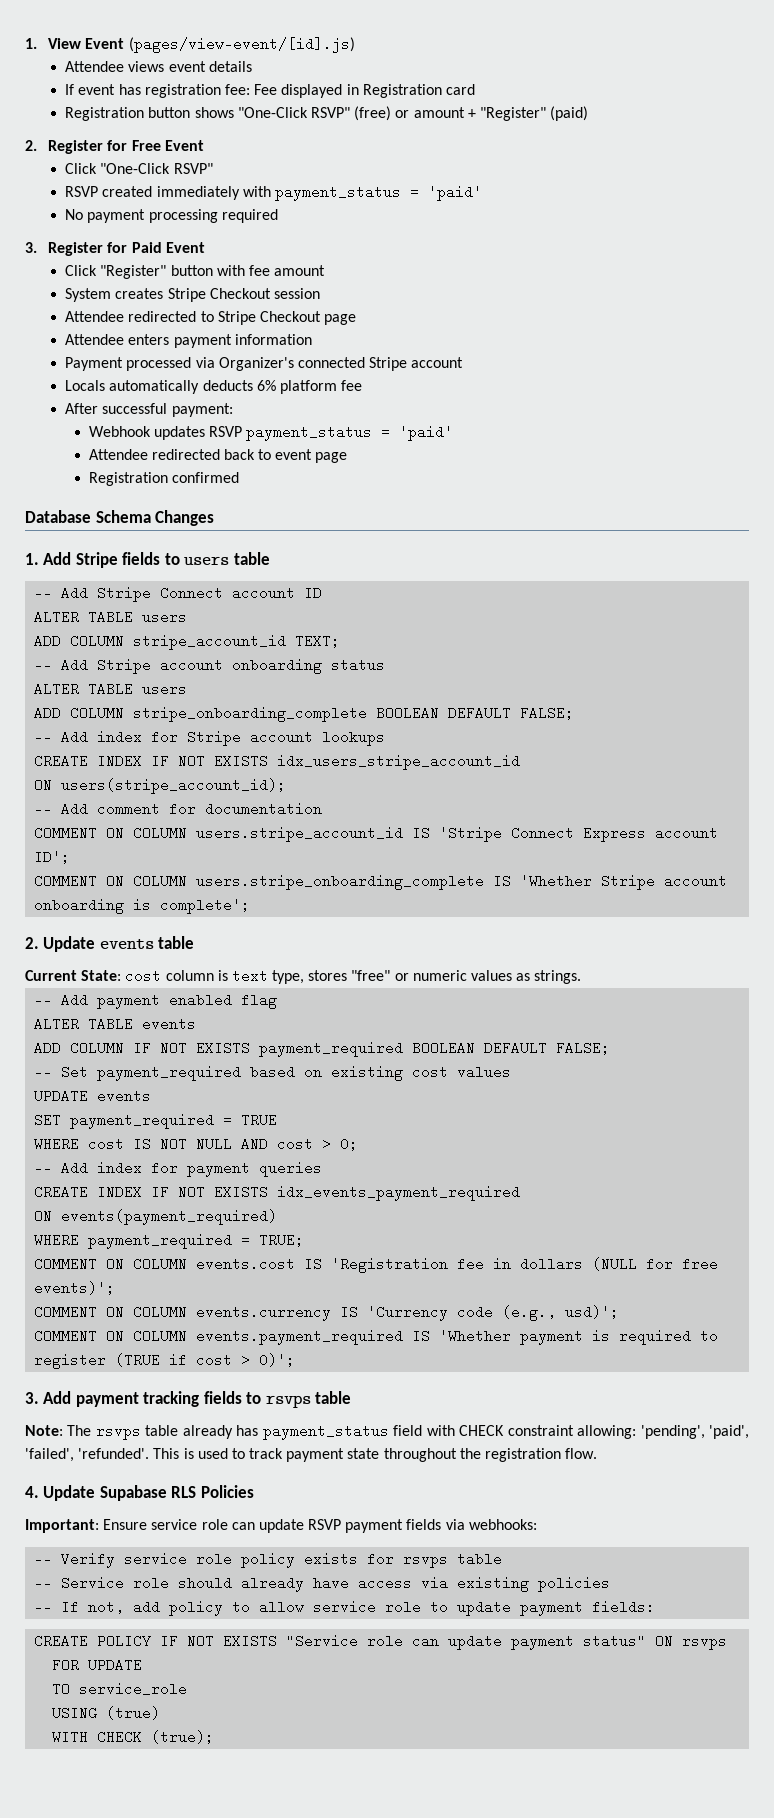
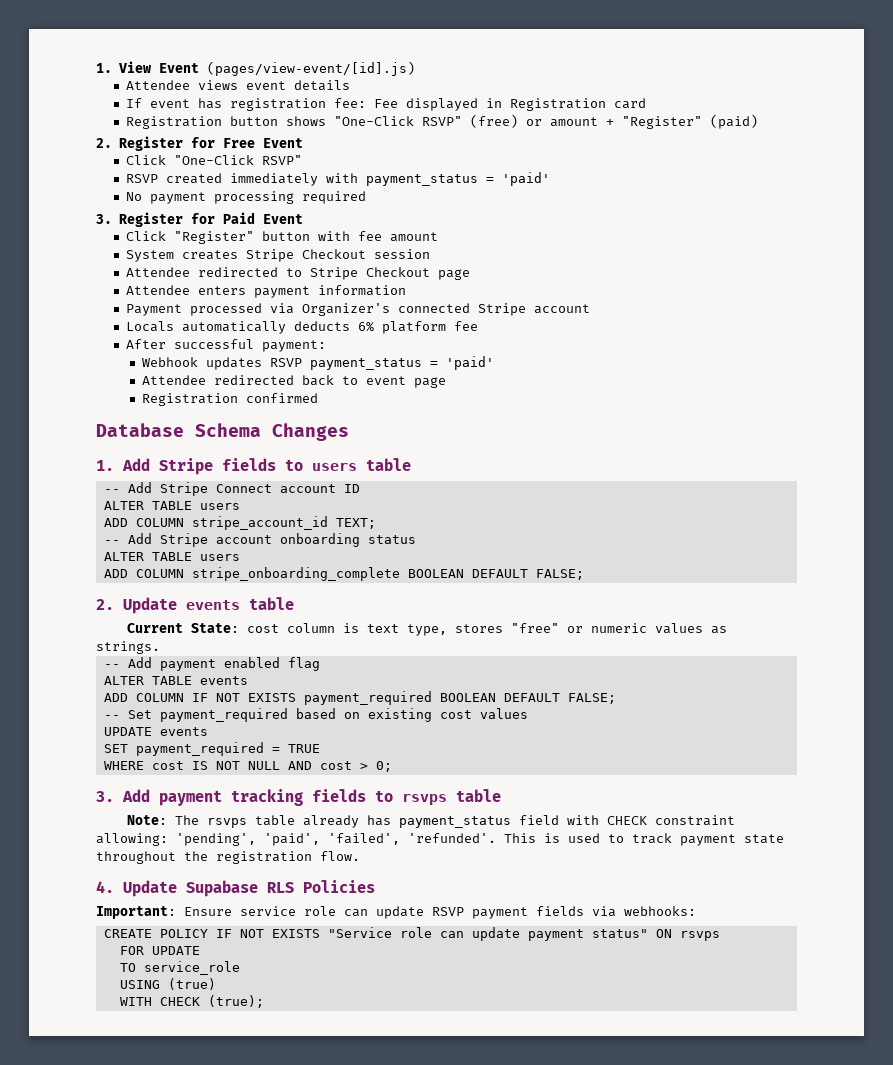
[34,730,386,746] [34,754,521,770] [34,778,287,794] [34,802,323,816] [34,826,719,842] [34,850,71,864] [34,874,728,890] [34,898,251,914] // -- Add index for Stripe account lookups // CREATE INDEX IF NOT EXISTS idx_users_stripe_account_id // ON users(stripe_account_id); // -- Add comment for documentation // COMMENT ON COLUMN users.stripe_account_id IS 'Stripe Connect Express account ID'; // COMMENT ON COLUMN users.stripe_onboarding_complete IS 'Whether Stripe account onboarding is complete'; -> (584, 574) none
[34,1161,323,1177] [34,1185,521,1201] [34,1209,278,1225] [34,1233,305,1249] [34,1257,719,1273] [34,1281,116,1295] [34,1305,620,1321] [34,1329,719,1345] [34,1353,296,1369] // -- Add index for payment queries // CREATE INDEX IF NOT EXISTS idx_events_payment_required // ON events(payment_required) // WHERE payment_required = TRUE; // COMMENT ON COLUMN events.cost IS 'Registration fee in dollars (NULL for free events)'; // COMMENT ON COLUMN events.currency IS 'Currency code (e.g., usd)'; // COMMENT ON COLUMN events.payment_required IS 'Whether payment is required to register (TRUE if cost > 0)'; -> (392, 766) none
[34,1552,503,1568] [34,1576,611,1592] [34,1600,656,1616] // -- Verify service role policy exists for rsvps table // -- Service role should already have access via existing policies // -- If not, add policy to allow service role to update payment fields: -> (696, 911) none

